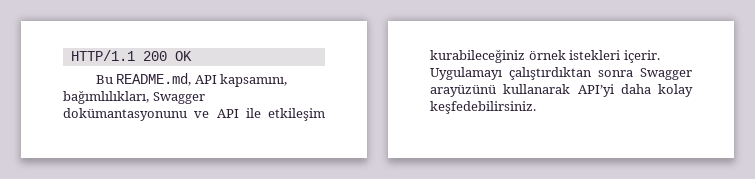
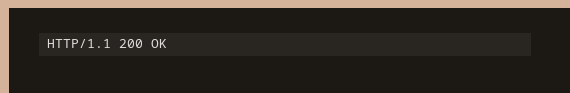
[95,73,288,87] [63,90,205,104] [63,108,325,121] [430,49,660,63] [430,67,692,80] [430,84,693,97] [430,101,536,114] // Bu README.md, API kapsamını, bağımlılıkları, Swagger dokümantasyonunu ve API ile etkileşim kurabileceğiniz örnek istekleri içerir. Uygulamayı çalıştırdıktan sonra Swagger arayüzünü kullanarak API’yi daha kolay keşfedebilirsiniz. -> (168, 43) none

